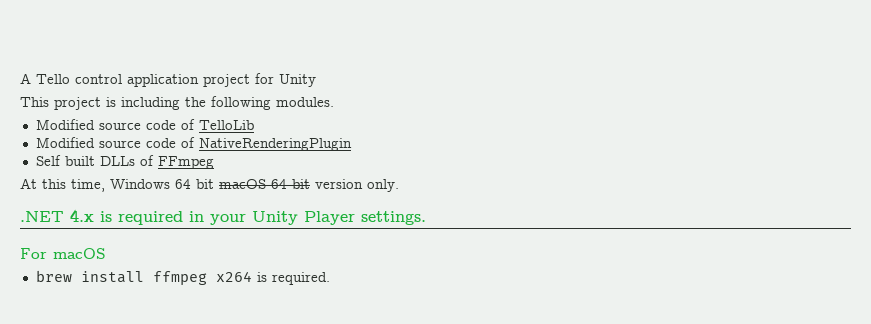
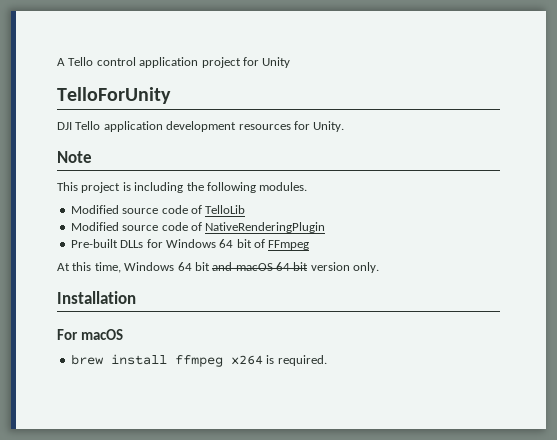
(316, 80) none -> [57,87,171,104] [57,121,345,132] [57,151,92,163] // TelloForUnity // DJI Tello application development resources for Unity. // Note
[35,155,135,166] Self built DLLs -> [70,239,252,248] Pre-built DLLs for Windows 64 bit
(214, 184) none -> [212,262,233,271] and
[20,209,426,225] .NET 4.x is required in your Unity Player settings. -> [57,291,136,304] Installation

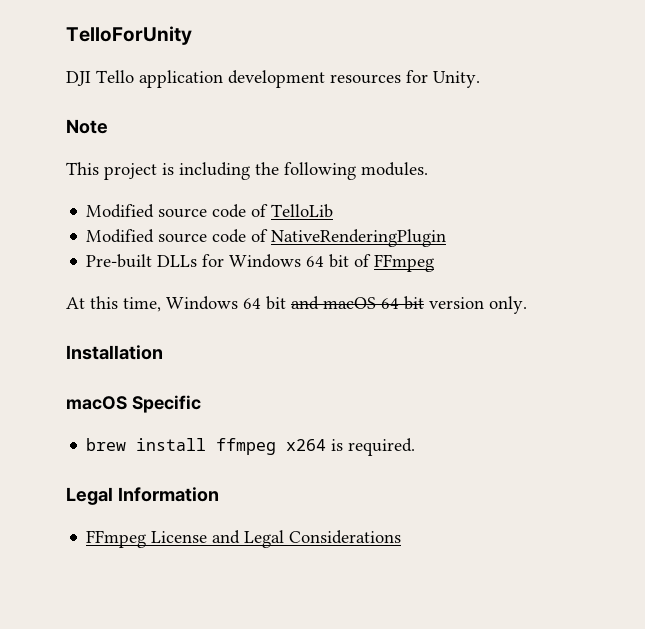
[57,57,291,68] A Tello control application project for Unity // -> (66, 35) none
[57,329,123,340] For macOS -> [66,395,201,413] macOS Specific
(327, 360) none -> [66,487,219,505] [86,530,402,548] // Legal Information // FFmpeg License and Legal Considerations

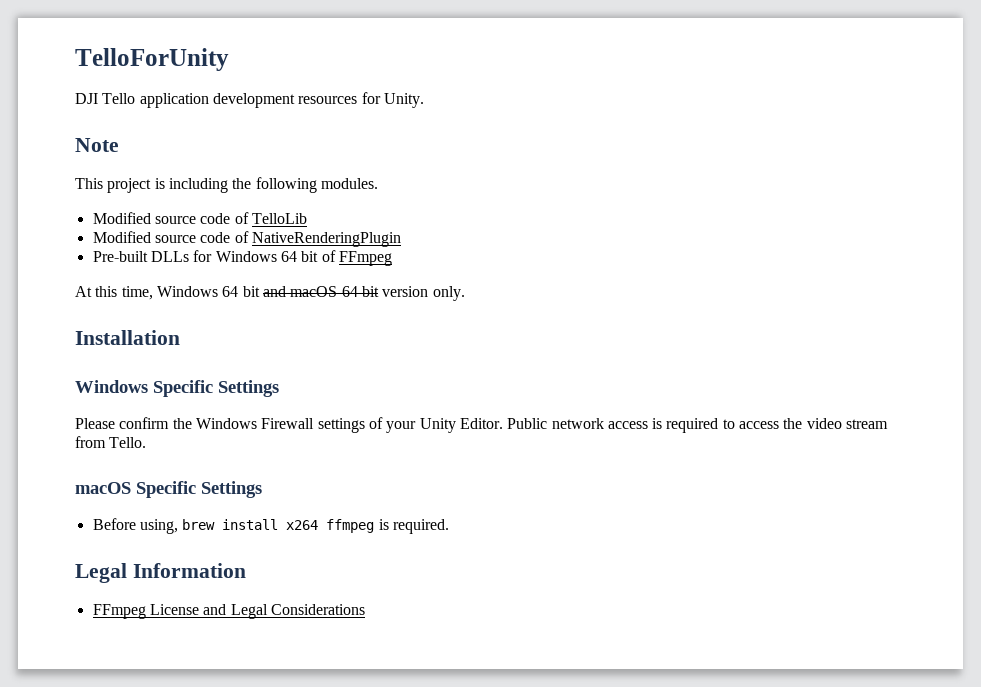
[66,395,201,413] [86,438,327,455] macOS Specific // brew install ffmpeg x264 -> [75,380,279,397] [75,417,889,433] [75,436,147,448] [75,481,262,498] [92,518,375,534] Windows Specific Settings // Please confirm the Windows Firewall settings of your Unity Editor. Public network access is required to access the video stream from Tello. // macOS Specific Settings // Before using, brew install x264 ffmpeg

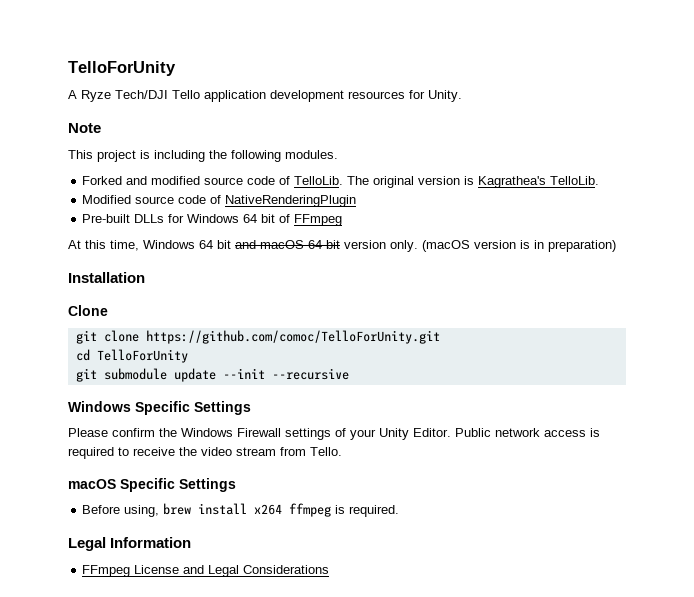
[75,48,229,71] [75,93,98,104] TelloForUnity // DJI -> [68,61,176,76] [68,90,168,102] TelloForUnity // A Ryze Tech/DJI
[92,212,307,224] Modified source code of TelloLib -> [82,176,600,188] Forked and modified source code of TelloLib. The original version is Kagrathea's TelloLib.
[75,330,180,345] // Installation -> [422,240,616,252] [68,272,145,283] [68,305,108,316] [75,330,440,344] [75,349,188,363] [75,368,349,382] (macOS version is in preparation) // Installation // Clone // git clone https://github.com/comoc/TelloForUnity.git // cd TelloForUnity // git submodule update --init --recursive
[739,421,780,429] access -> [133,447,175,456] receive

